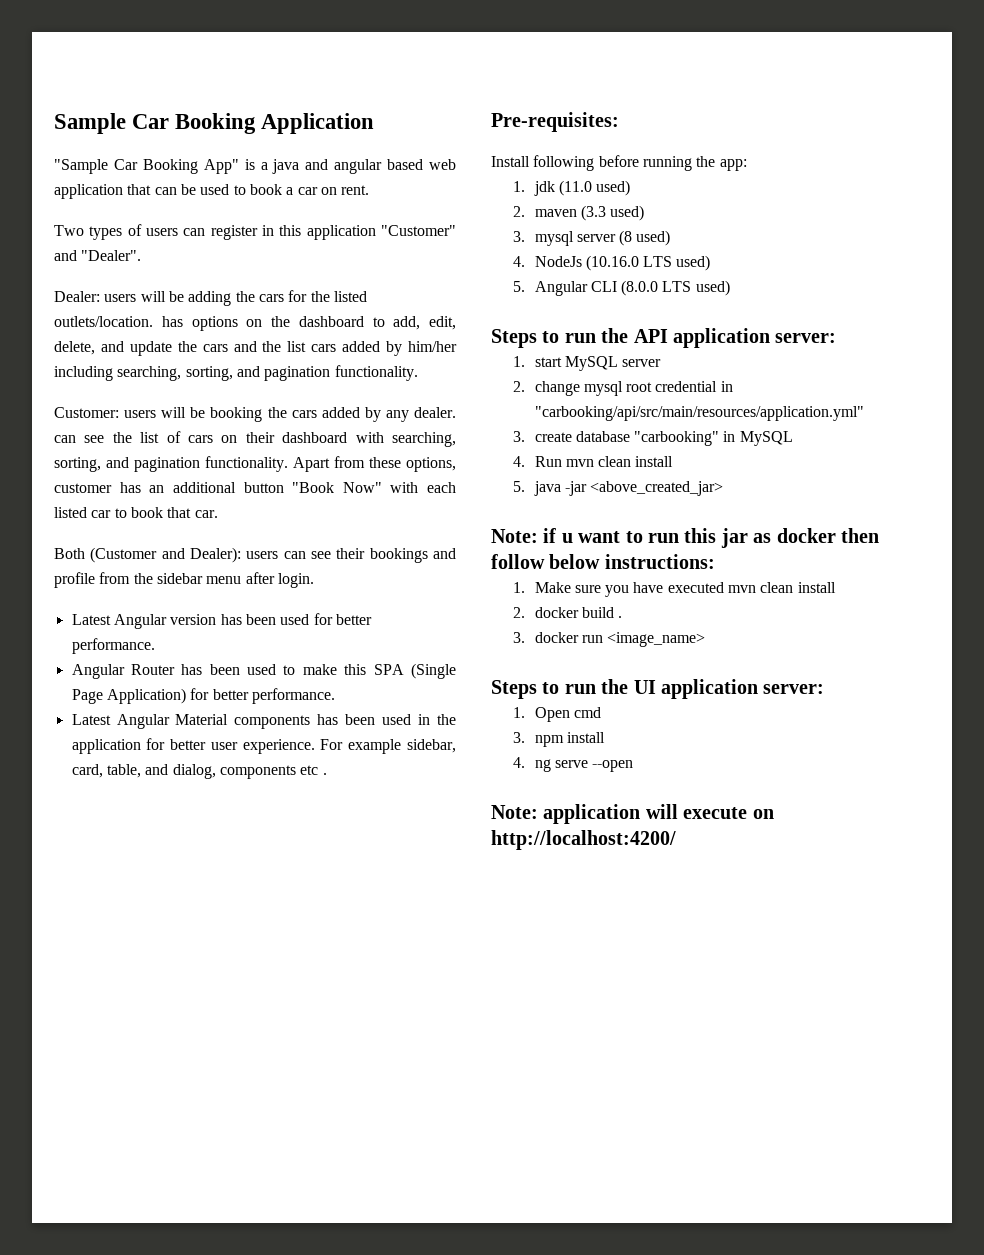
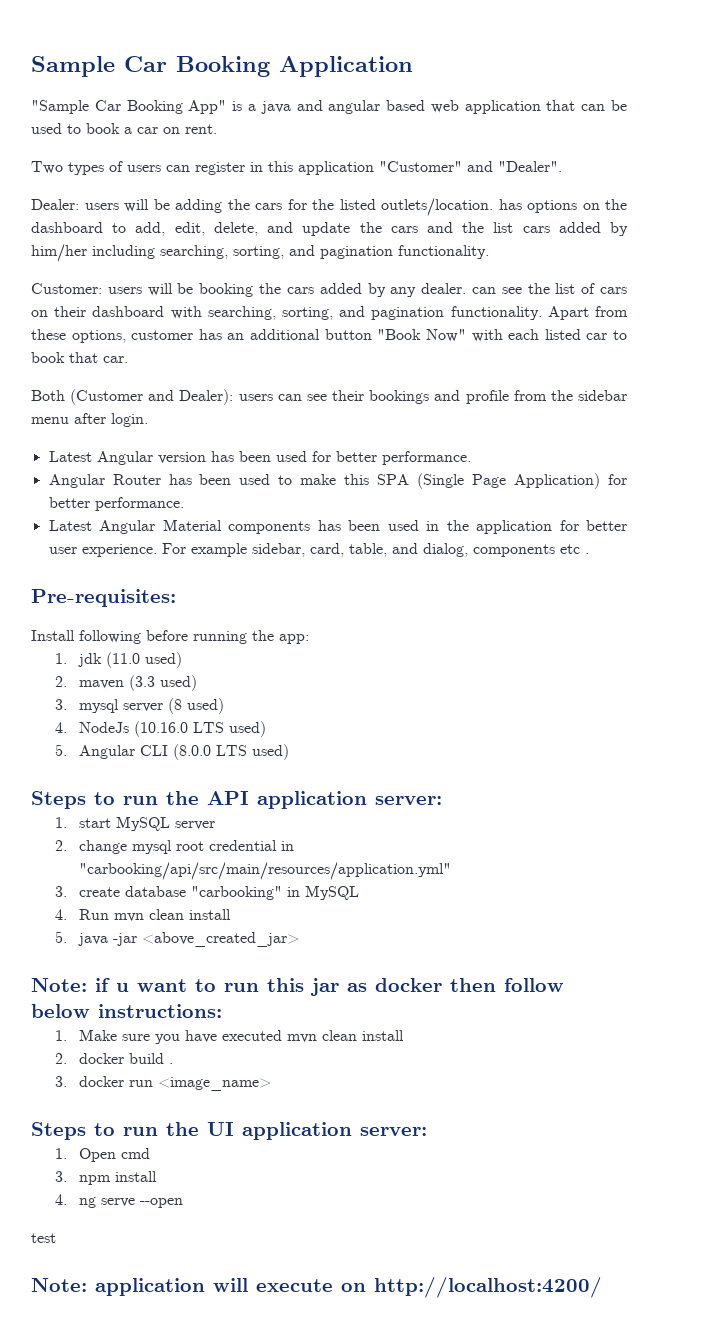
(634, 766) none -> [31,1233,56,1243] // test

